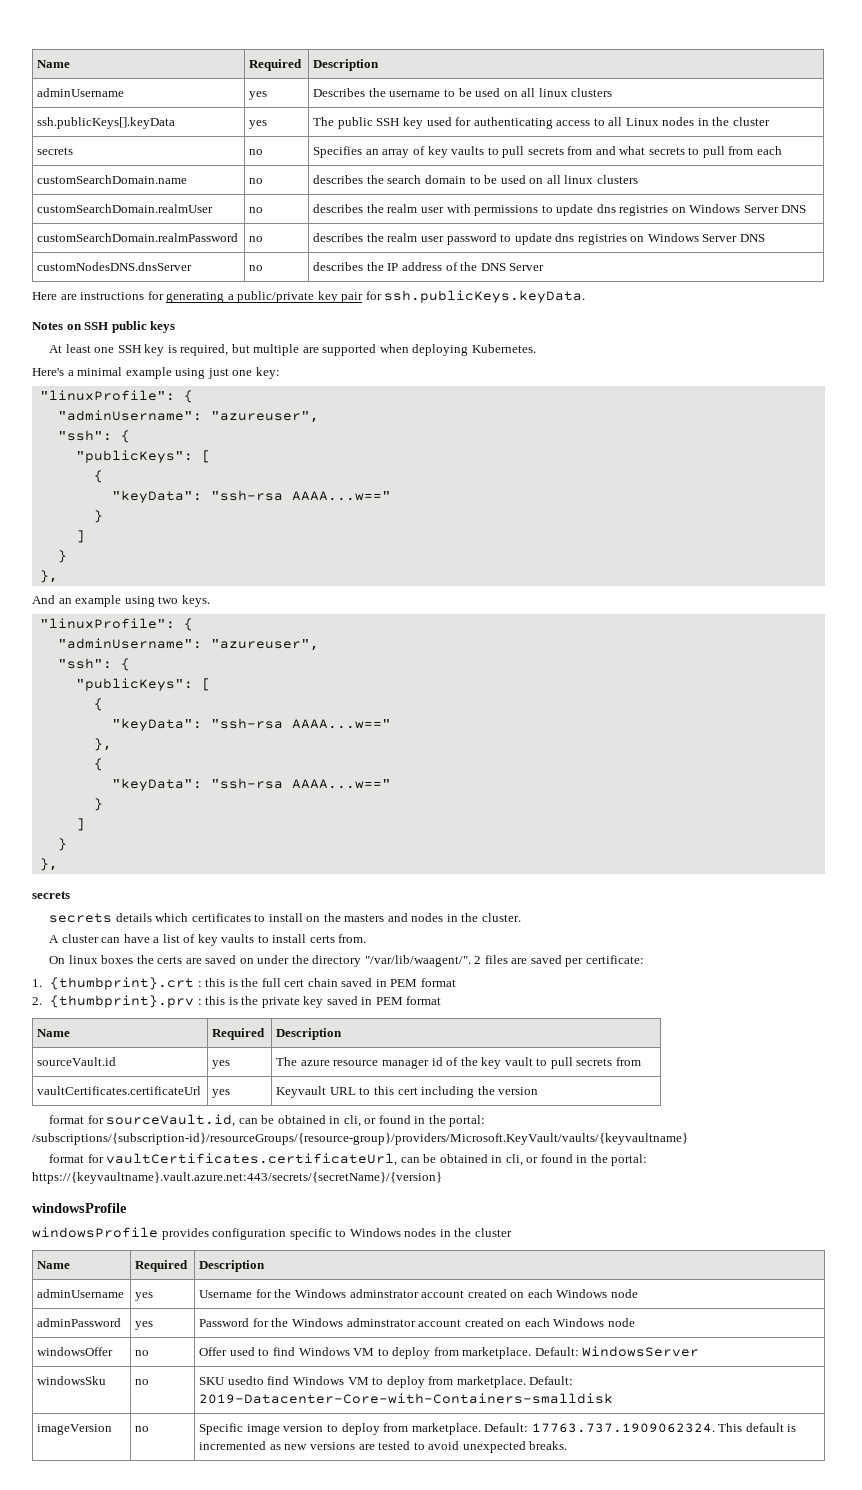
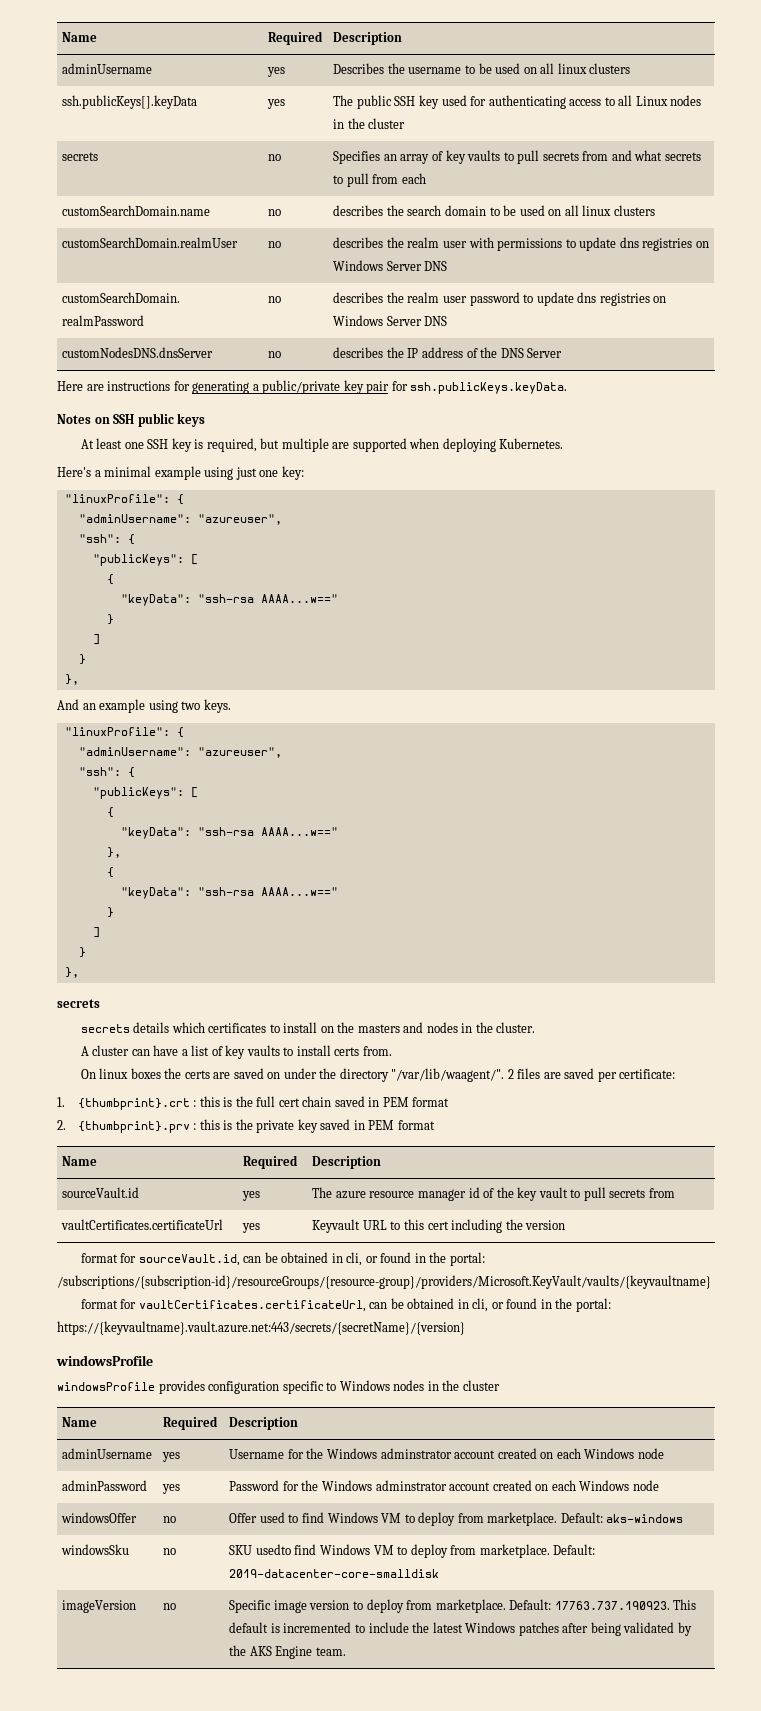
[582,1346,700,1357] WindowsServer -> [606,1514,684,1523] aks-windows
[199,1393,614,1404] 2019-Datacenter-Core-with-Containers-smalldisk -> [229,1569,440,1578] 2019-datacenter-core-smalldisk
[531,1423,715,1433] 17763.737.1909062324. -> [554,1601,670,1610] 17763.737.190923.
[269,1441,568,1453] as new versions are tested to avoid unexpected breaks. -> [354,1622,692,1636] [229,1645,346,1659] to include the latest Windows patches after being validated by the AKS Engine team.

